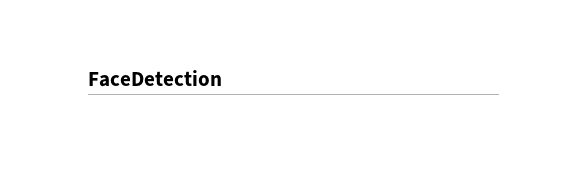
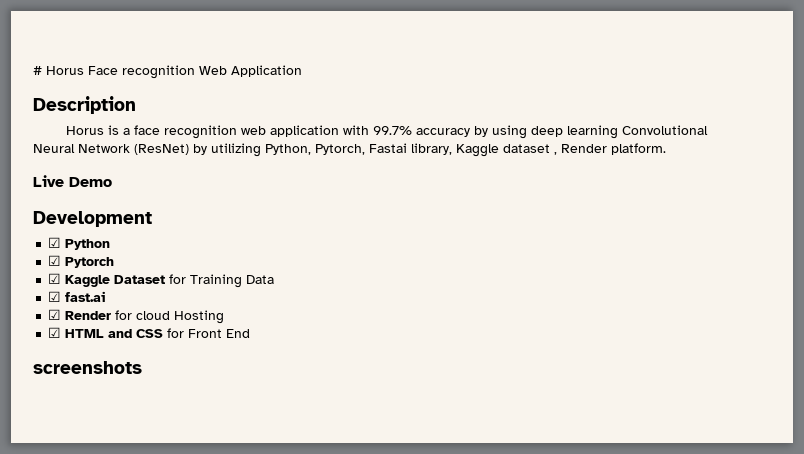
[88,70,222,87] FaceDetection -> [33,65,302,79] [33,96,136,114] [65,125,708,139] [33,143,666,157] [33,175,112,187] [33,211,152,227] [48,237,111,250] [48,255,115,268] [48,273,275,288] [48,291,106,302] [48,309,225,324] [48,327,251,338] [33,361,142,374] # Horus Face recognition Web Application // Description // Horus is a face recognition web application with 99.7% accuracy by using deep learning Convolutional Neural Network (ResNet) by utilizing Python, Pytorch, Fastai library, Kaggle dataset , Render platform. // Live Demo // Development // ☑ Python // ☑ Pytorch // ☑ Kaggle Dataset for Training Data // ☑ fast.ai // ☑ Render for cloud Hosting // ☑ HTML and CSS for Front End // screenshots

